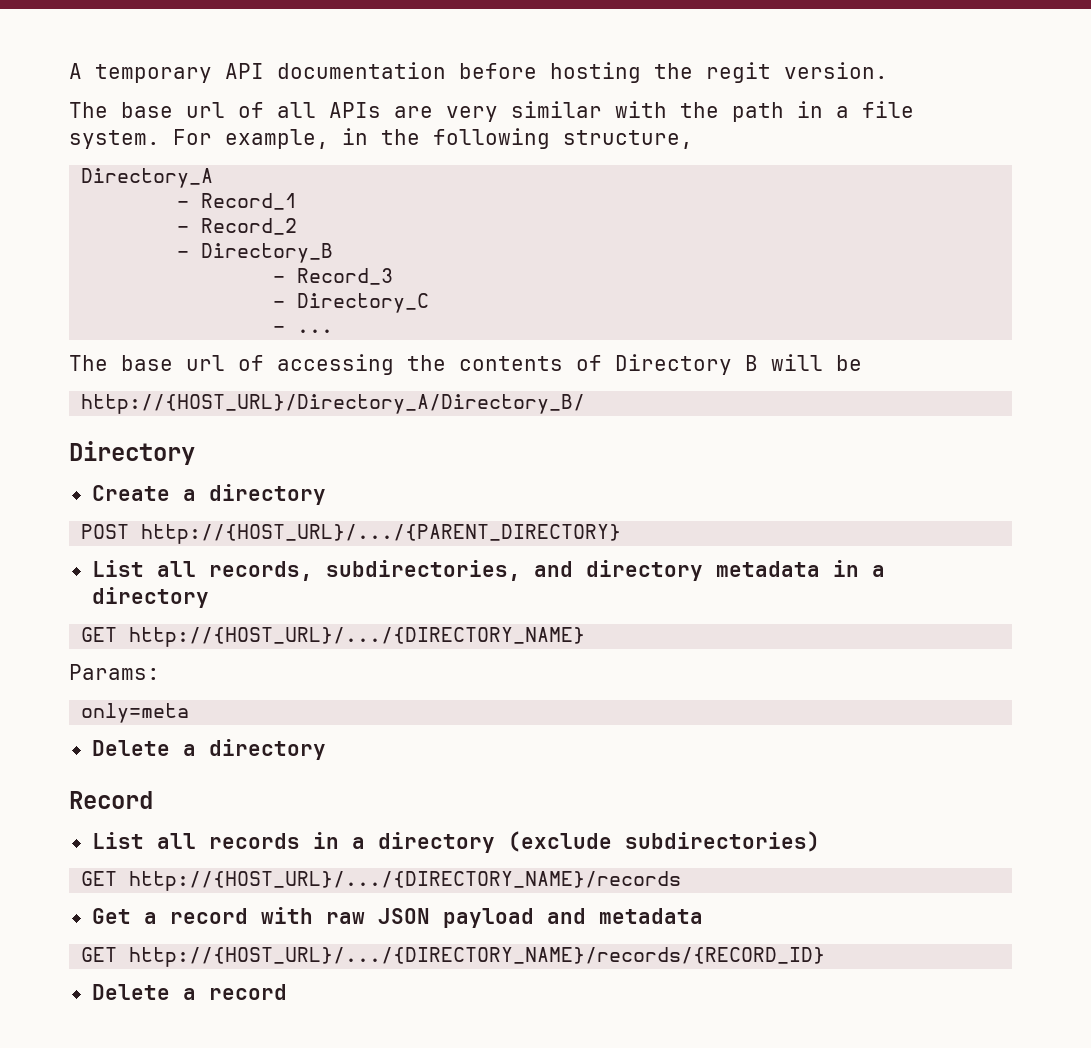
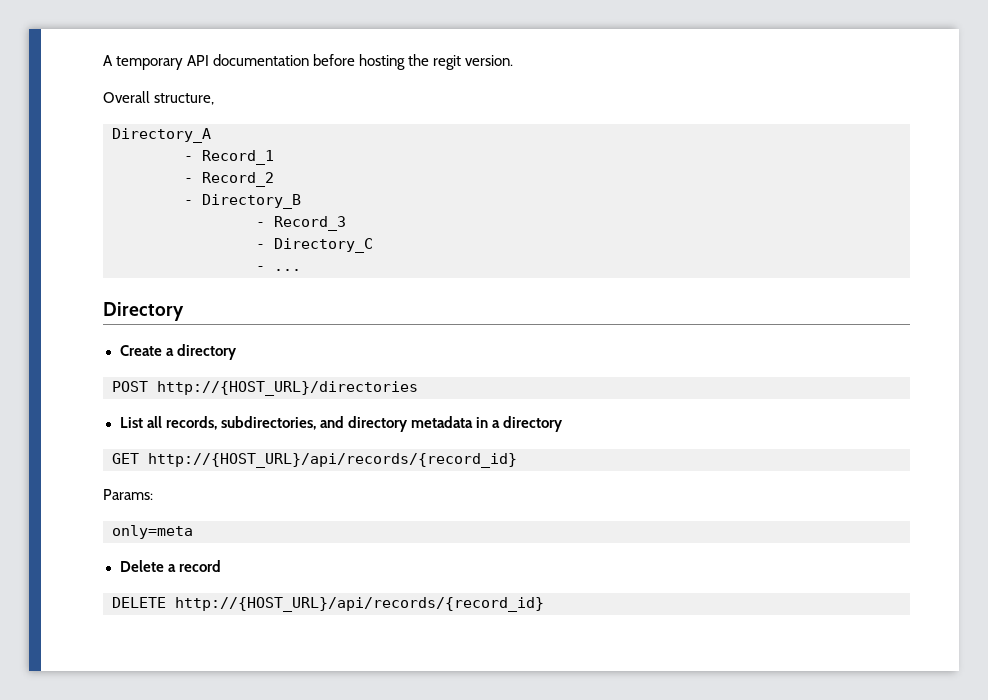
[69,101,914,122] [69,128,550,149] The base url of all APIs are very similar with the path in a file system. For example, in the following -> [103,91,150,103] Overall
[69,354,862,375] [81,394,586,414] // The base url of accessing the contents of Directory B will be // http://{HOST_URL}/Directory_A/Directory_B/ -> (301, 270) none
[141,524,622,544] http://{HOST_URL}/.../{PARENT_DIRECTORY} -> [157,381,418,396] http://{HOST_URL}/directories
[129,627,586,647] http://{HOST_URL}/.../{DIRECTORY_NAME} -> [148,453,517,468] http://{HOST_URL}/api/records/{record_id}
[208,739,326,760] [69,791,153,809] [91,831,820,853] [81,871,682,891] [91,907,703,928] [81,947,826,967] [91,984,287,1000] directory // Record // List all records in a directory (exclude subdirectories) // GET http://{HOST_URL}/.../{DIRECTORY_NAME}/records // Get a record with raw JSON payload and metadata // GET http://{HOST_URL}/.../{DIRECTORY_NAME}/records/{RECORD_ID} // Delete a record -> [178,560,221,572] [112,597,544,612] record // DELETE http://{HOST_URL}/api/records/{record_id}

